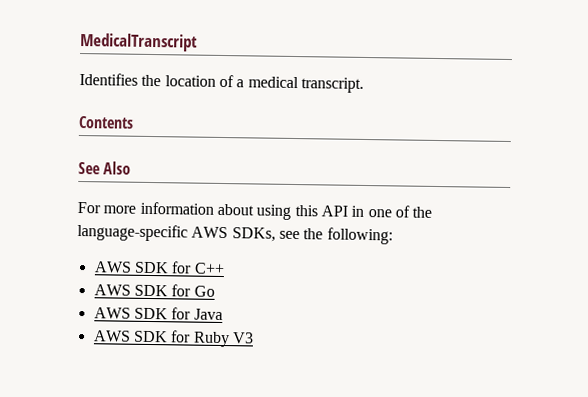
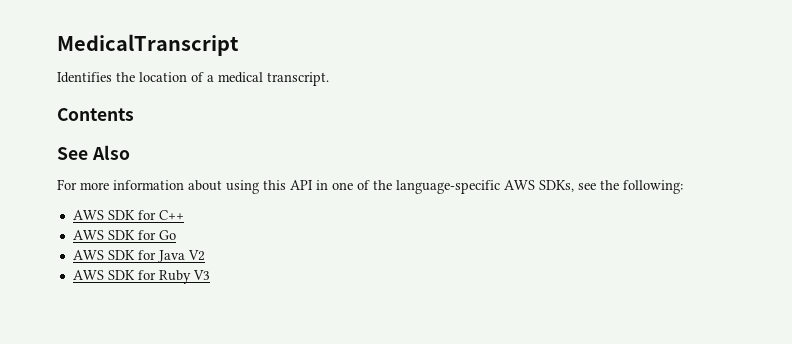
(223, 314) none -> [187,250,205,261] V2

